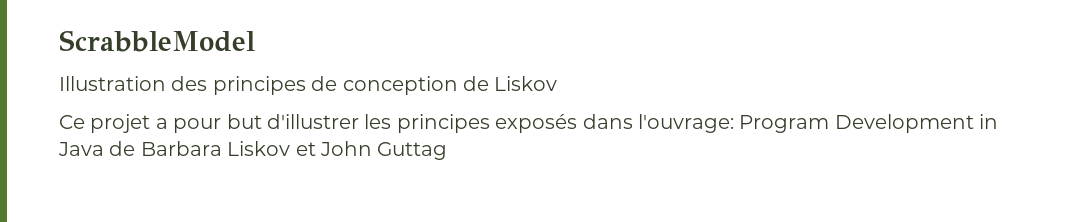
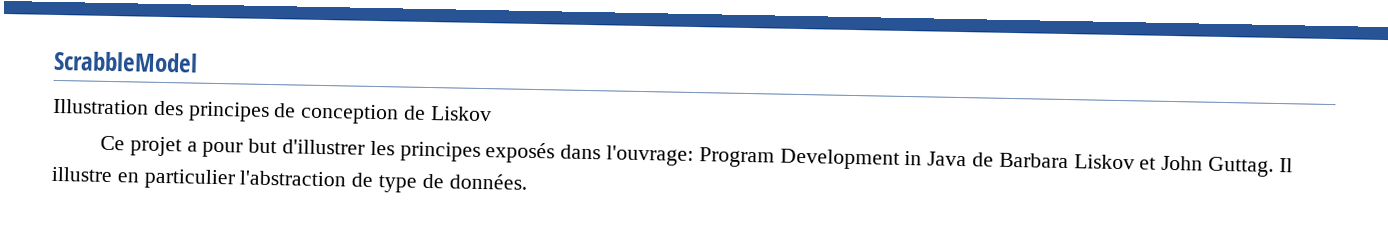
[377,142,448,160] Guttag -> [1208,156,1293,177] [51,166,527,193] Guttag. Il illustre en particulier l'abstraction de type de données.

